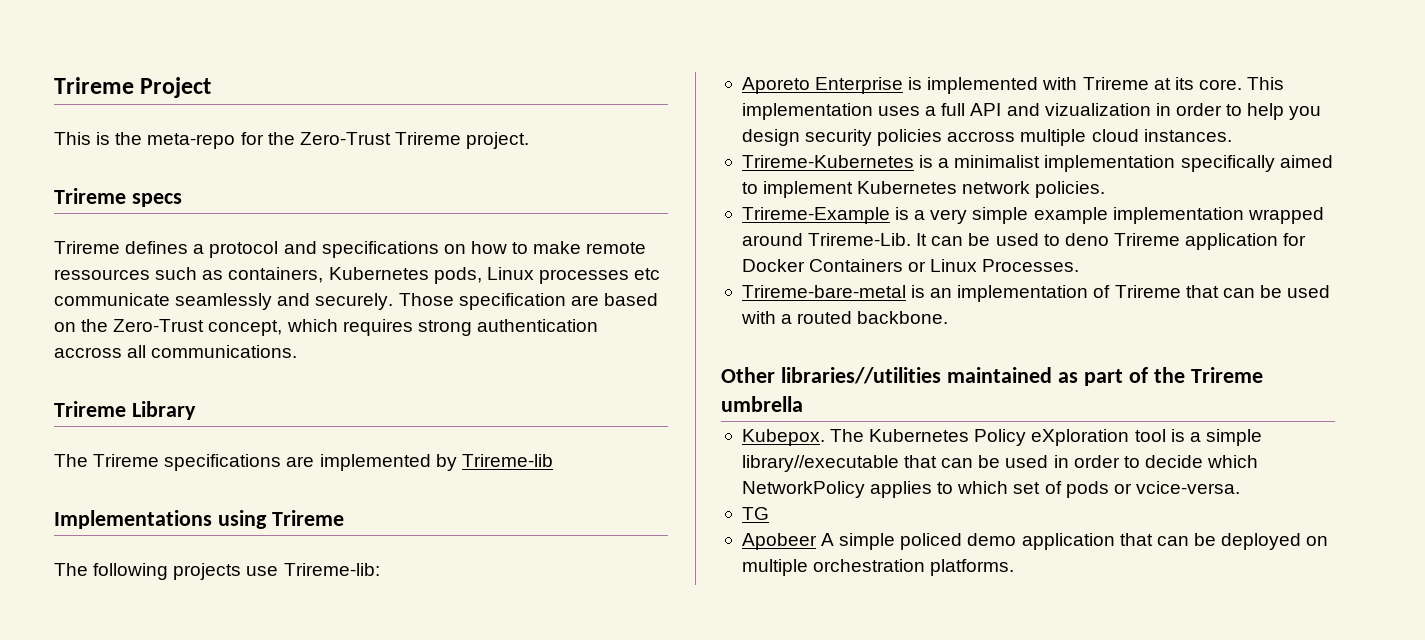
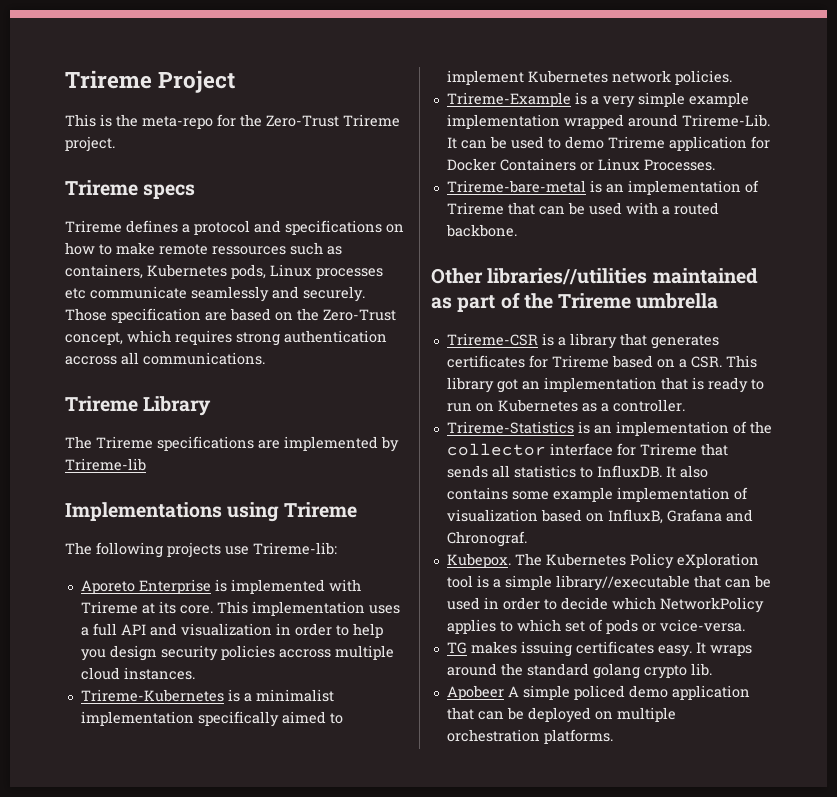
[1044,103,1151,116] vizualization -> [180,623,272,636] visualization
[1064,233,1109,246] deno -> [564,136,604,149] demo
(803, 404) none -> [446,333,719,349] [446,355,757,368] [446,377,764,393] [446,399,685,412] [446,421,772,436] [446,443,728,456] [446,465,708,478] [446,487,748,502] [446,509,753,524] [446,531,527,547] // Trireme-CSR is a library that generates certificates for Trireme based on a CSR. This library got an implementation that is ready to run on Kubernetes as a controller. // Trireme-Statistics is an implementation of the collector interface for Trireme that sends all statistics to InfluxDB. It also contains some example implementation of visualization based on InfluxB, Grafana and Chronograf.
(769, 513) none -> [470,641,752,657] [446,663,712,679] makes issuing certificates easy. It wraps around the standard golang crypto lib.

